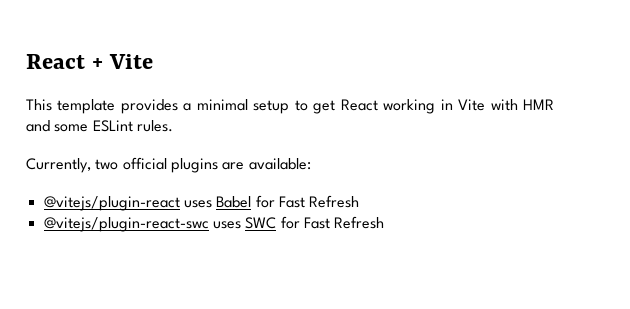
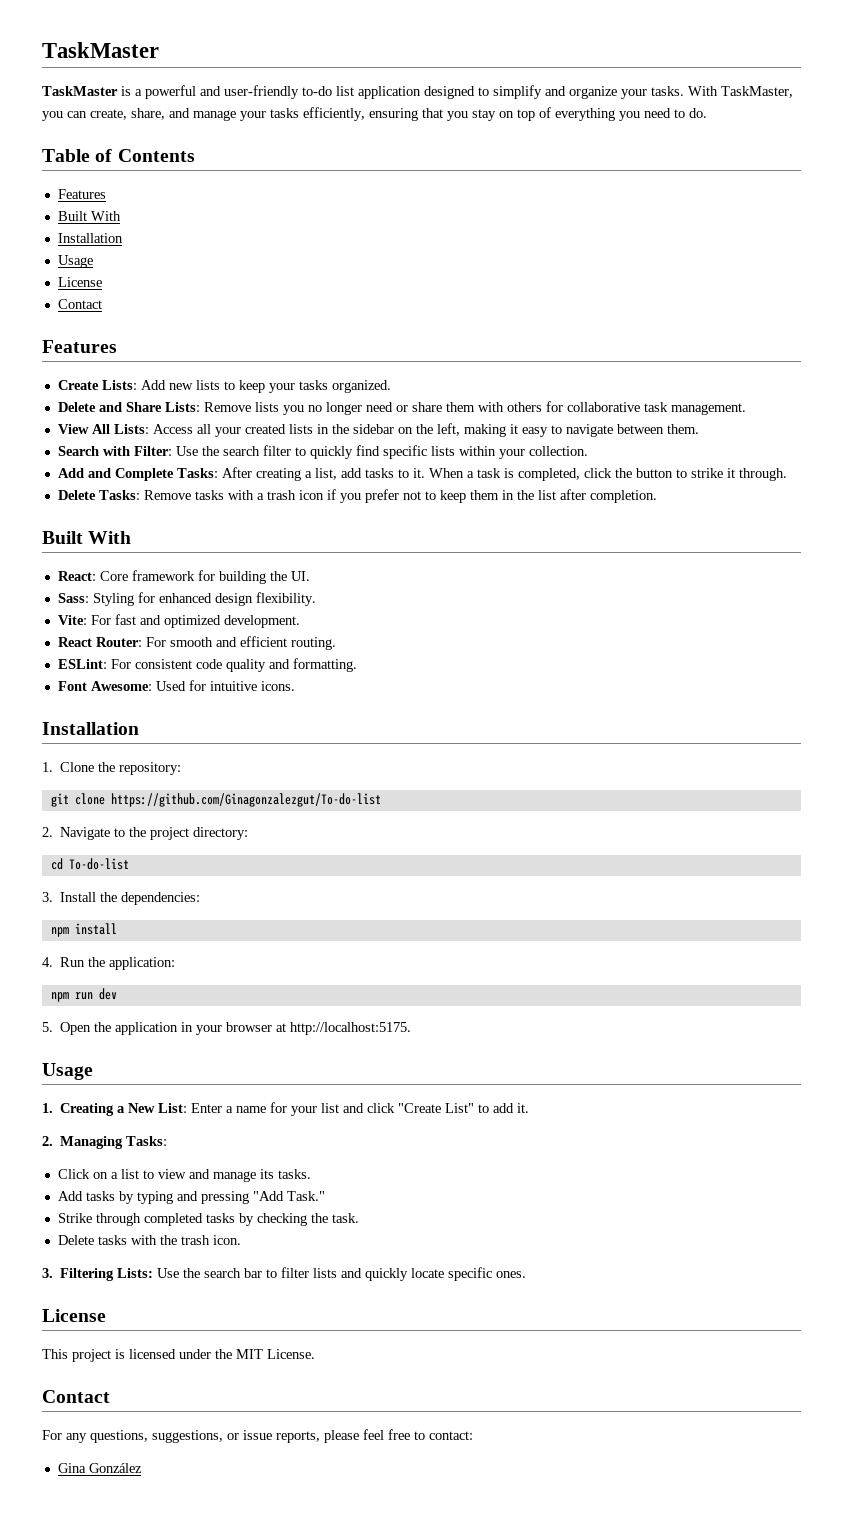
[26,54,154,69] [26,99,554,114] [26,120,173,132] [26,157,311,173] [43,195,360,211] [43,216,385,232] React + Vite // This template provides a minimal setup to get React working in Vite with HMR and some ESLint rules. // Currently, two official plugins are available: // @vitejs/plugin-react uses Babel for Fast Refresh // @vitejs/plugin-react-swc uses SWC for Fast Refresh -> [42,42,159,58] [42,85,793,99] [42,107,707,121] [42,149,195,162] [57,189,106,199] [57,211,121,221] [57,233,123,243] [57,255,93,268] [57,277,102,287] [57,299,102,309] [42,340,117,353] [57,380,391,393] [57,401,746,415] [57,423,699,437] [57,445,588,459] [57,467,787,481] [57,489,657,503] [42,531,132,544] [57,570,310,584] [57,592,316,606] [57,614,300,628] [57,636,336,650] [57,658,357,672] [57,680,295,691] [42,722,139,735] [42,762,182,775] [50,793,381,807] [42,827,249,840] [50,858,129,870] [42,892,201,905] [50,923,117,937] [42,957,176,970] [50,988,117,1002] [42,1022,412,1035] [42,1063,93,1080] [42,1102,530,1116] [42,1136,168,1149] [57,1169,311,1182] [57,1191,325,1204] [57,1213,359,1226] [57,1235,241,1245] [42,1267,527,1281] [42,1309,106,1322] [42,1349,315,1362] [42,1390,110,1403] [42,1429,473,1443] [57,1463,142,1473] TaskMaster // TaskMaster is a powerful and user-friendly to-do list application designed to simplify and organize your tasks. With TaskMaster, you can create, share, and manage your tasks efficiently, ensuring that you stay on top of everything you need to do. // Table of Contents // Features // Built With // Installation // Usage // License // Contact // Features // Create Lists: Add new lists to keep your tasks organized. // Delete and Share Lists: Remove lists you no longer need or share them with others for collaborative task management. // View All Lists: Access all your created lists in the sidebar on the left, making it easy to navigate between them. // Search with Filter: Use the search filter to quickly find specific lists within your collection. // Add and Complete Tasks: After creating a list, add tasks to it. When a task is completed, click the button to strike it through. // Delete Tasks: Remove tasks with a trash icon if you prefer not to keep them in the list after completion. // Built With // React: Core framework for building the UI. // Sass: Styling for enhanced design flexibility. // Vite: For fast and optimized development. // React Router: For smooth and efficient routing. // ESLint: For consistent code quality and formatting. // Font Awesome: Used for intuitive icons. // Installation // 1. Clone the repository: // git clone https://github.com/Ginagonzalezgut/To-do-list // 2. Navigate to the project directory: // cd To-do-list // 3. Install the dependencies: // npm install // 4. Run the application: // npm run dev // 5. Open the application in your browser at http://localhost:5175. // Usage // 1. Creating a New List: Enter a name for your list and click "Create List" to add it. // 2. Managing Tasks: // Click on a list to view and manage its tasks. // Add tasks by typing and pressing "Add Task." // Strike through completed tasks by checking the task. // Delete tasks with the trash icon. // 3. Filtering Lists: Use the search bar to filter lists and quickly locate specific ones. // License // This project is licensed under the MIT License. // Contact // For any questions, suggestions, or issue reports, please feel free to contact: // Gina González

